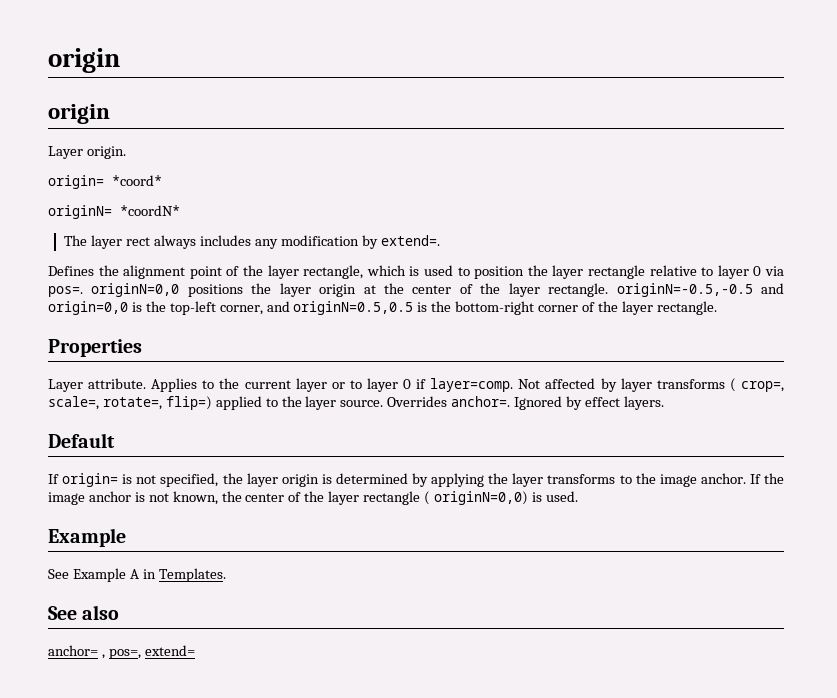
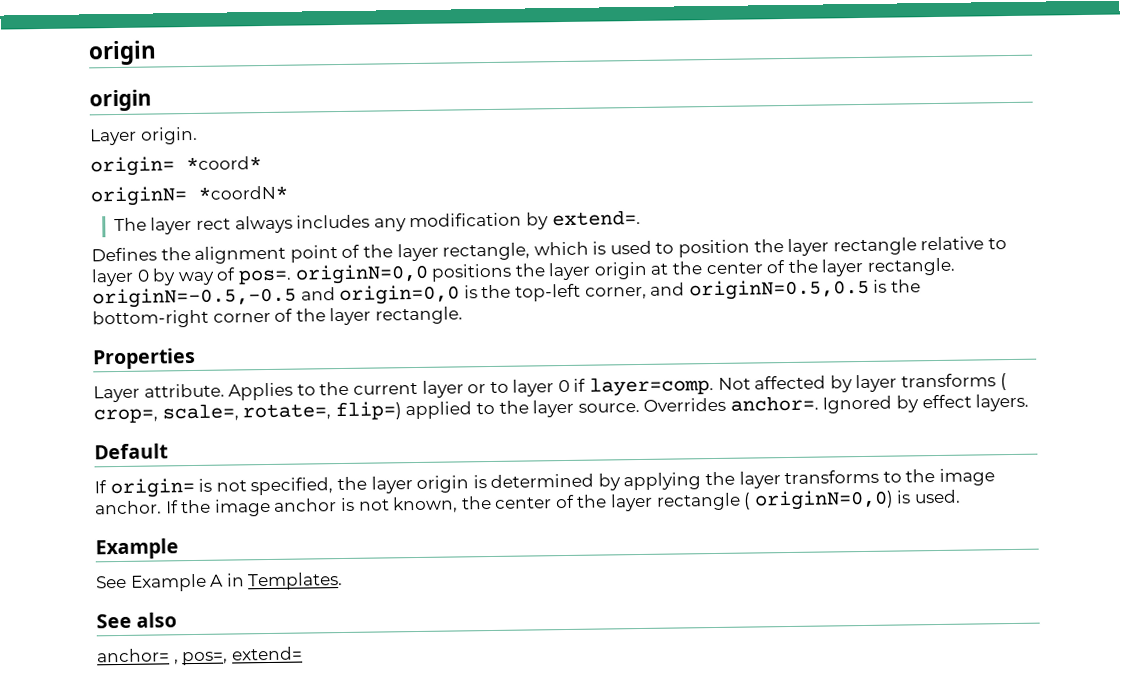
[765,266,785,276] via -> [152,267,237,286] by way of

